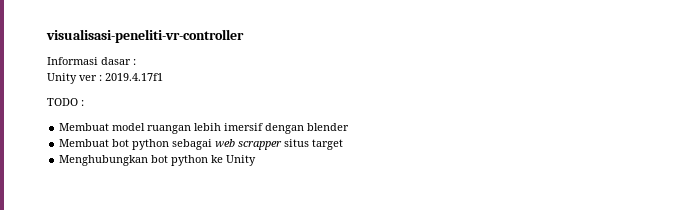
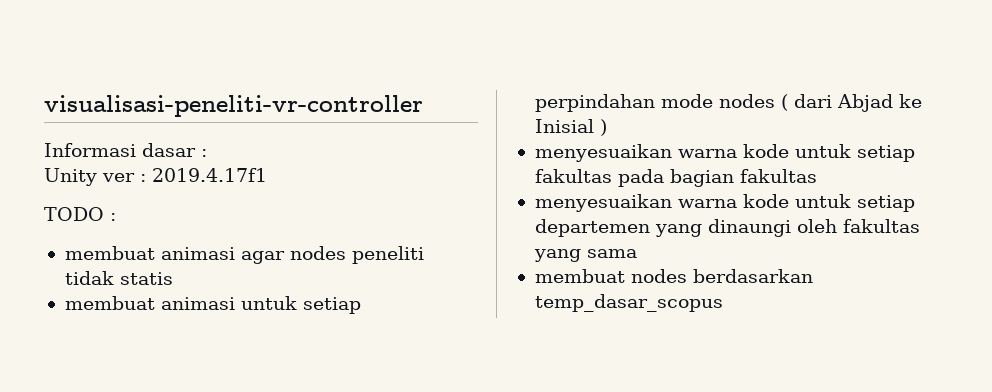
[59,123,350,134] [59,139,344,150] [59,155,257,166] Membuat model ruangan lebih imersif dengan blender // Membuat bot python sebagai web scrapper situs target // Menghubungkan bot python ke Unity -> [64,246,424,264] [64,271,173,285] [64,296,361,314] [534,94,922,112] [534,119,607,136] [534,144,915,162] [534,169,817,187] [534,194,915,212] [534,219,920,237] [533,249,637,262] [534,269,813,283] [534,294,723,312] membuat animasi agar nodes peneliti tidak statis // membuat animasi untuk setiap perpindahan mode nodes ( dari Abjad ke Inisial ) // menyesuaikan warna kode untuk setiap fakultas pada bagian fakultas // menyesuaikan warna kode untuk setiap departemen yang dinaungi oleh fakultas yang sama // membuat nodes berdasarkan temp_dasar_scopus

